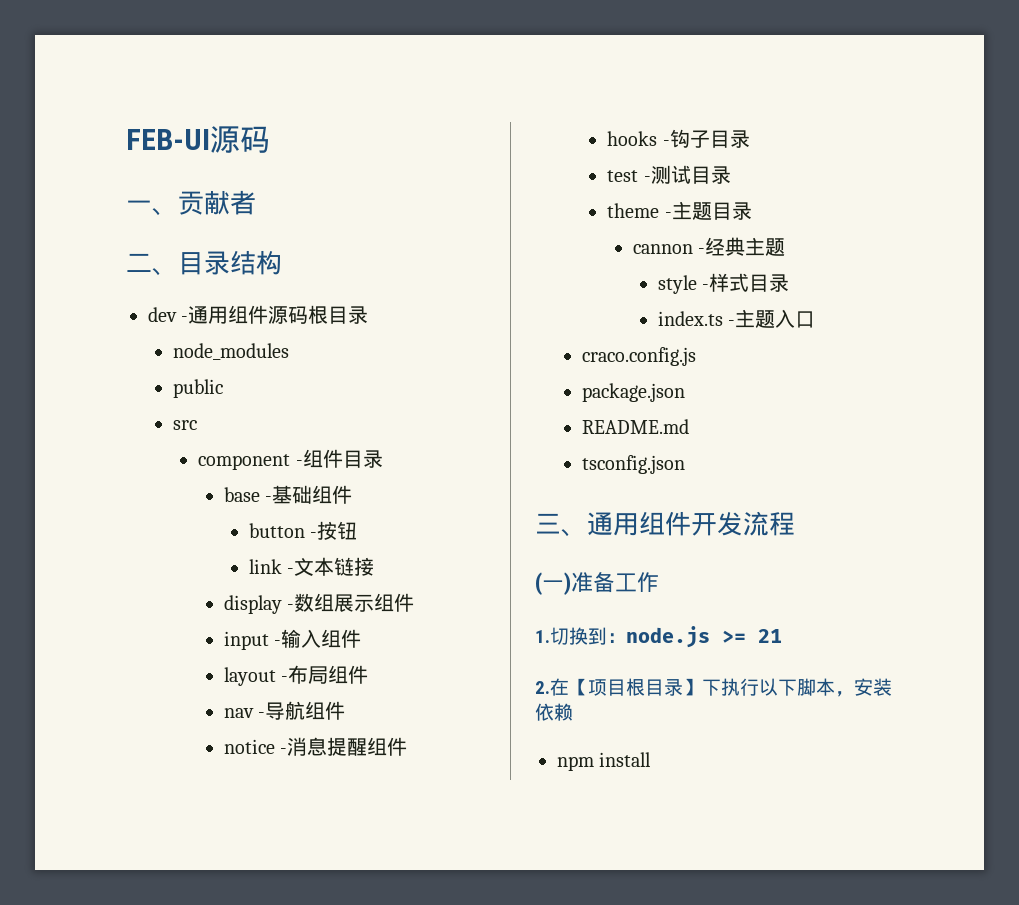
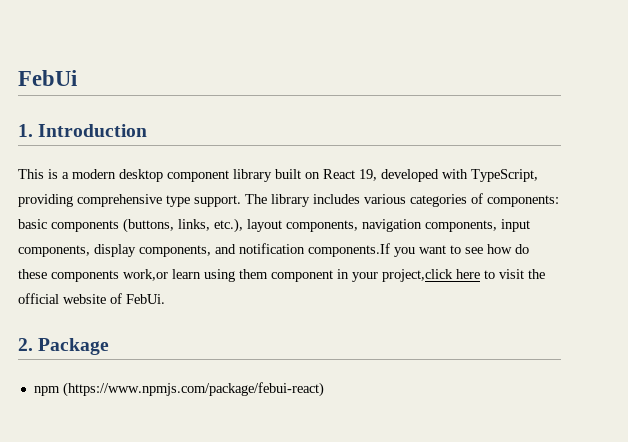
[126,126,270,153] [126,190,256,216] [126,250,282,276] [148,305,369,324] [173,343,290,360] [173,379,224,398] [173,420,198,430] [198,449,383,470] [223,485,352,504] [248,521,358,540] [248,557,375,576] [223,593,414,614] [223,629,361,650] [223,665,368,686] [223,701,345,720] [223,737,407,756] [607,129,750,148] [607,165,731,184] [607,201,752,220] [632,237,785,256] [657,273,790,294] [657,309,816,328] [582,347,697,366] [582,383,686,402] [582,419,690,434] [582,455,686,474] [535,511,795,537] [535,572,659,595] [535,626,782,648] [535,678,892,697] [535,703,573,721] FEB-UI源码 // 一、贡献者 // 二、目录结构 // dev -通用组件源码根目录 // node_modules // public // src // component -组件目录 // base -基础组件 // button -按钮 // link -文本链接 // display -数组展示组件 // input -输入组件 // layout -布局组件 // nav -导航组件 // notice -消息提醒组件 // hooks -钩子目录 // test -测试目录 // theme -主题目录 // cannon -经典主题 // style -样式目录 // index.ts -主题入口 // craco.config.js // package.json // README.md // tsconfig.json // 三、通用组件开发流程 // (一)准备工作 // 1.切换到：node.js >= 21 // 2.在【项目根目录】下执行以下脚本，安装依赖 -> [18,70,77,86] [18,124,148,137] [18,169,538,182] [18,193,559,207] [18,218,530,233] [18,243,529,257] [18,269,545,282] [18,293,165,304] [18,338,110,355] FebUi // 1. Introduction // This is a modern desktop component library built on React 19, developed with TypeScript, providing comprehensive type support. The library includes various categories of components: basic components (buttons, links, etc.), layout components, navigation components, input components, display components, and notification components.If you want to see how do these components work,or learn using them component in your project,click here to visit the official website of FebUi. // 2. Package
[599,752,652,767] install -> [62,382,324,397] (https://www.npmjs.com/package/febui-react)

